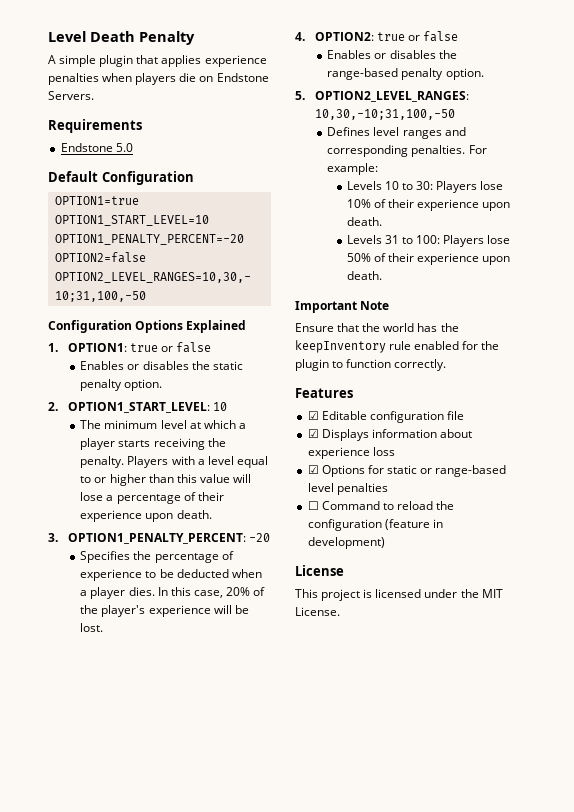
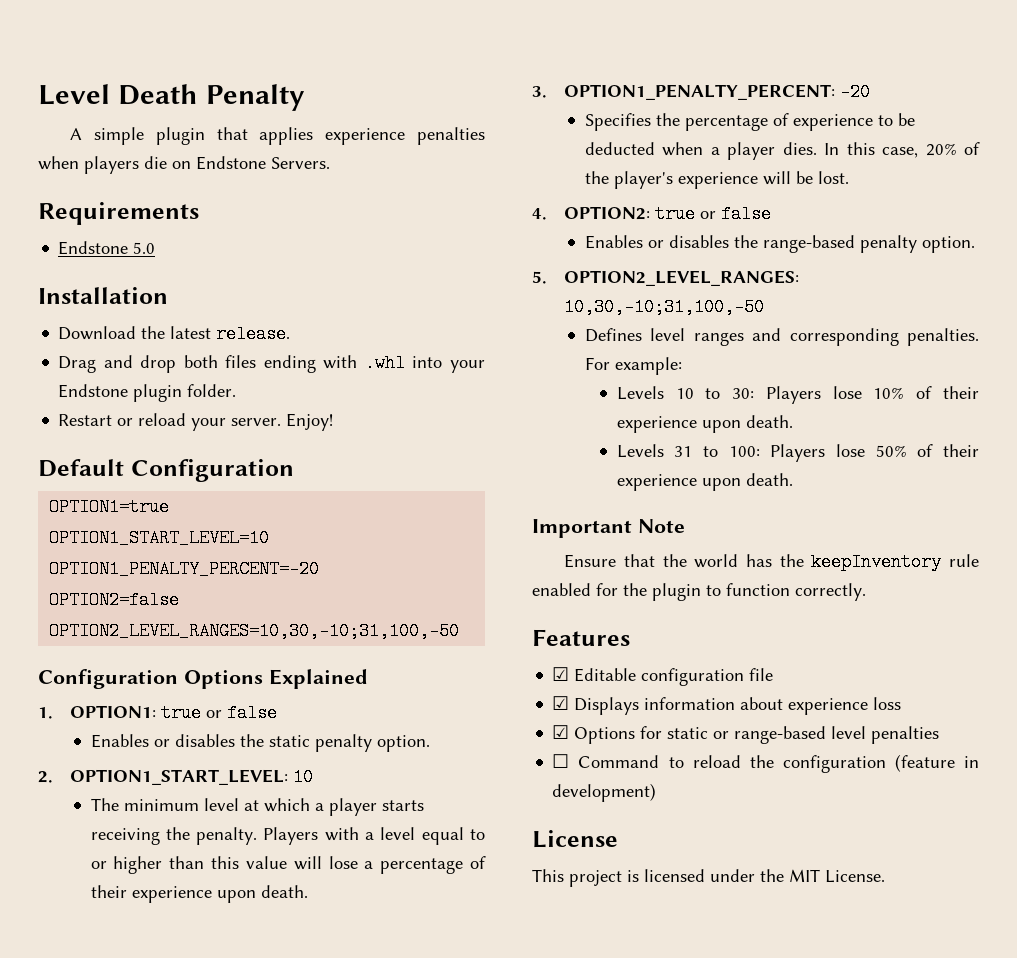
(133, 147) none -> [38,287,168,304] [58,325,291,343] [58,354,485,373] [58,384,237,402] [58,413,334,431] // Installation // Download the latest release. // Drag and drop both files ending with .whl into your Endstone plugin folder. // Restart or reload your server. Enjoy!

